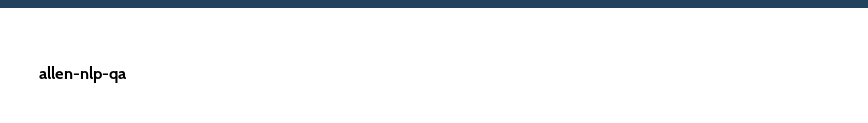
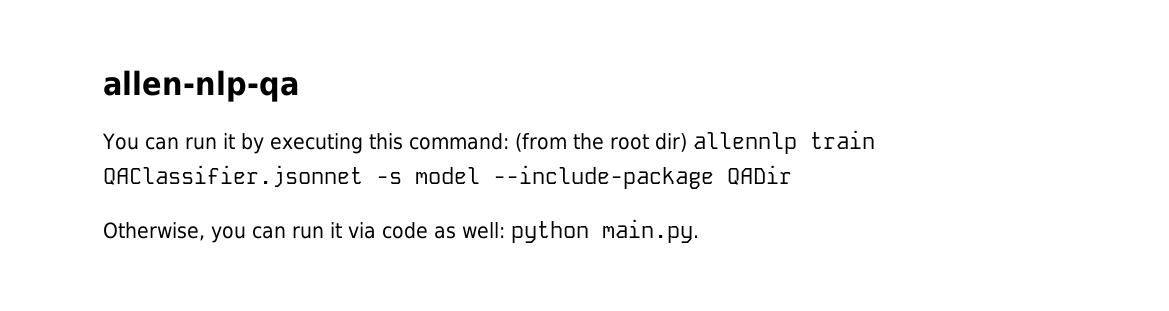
(127, 74) none -> [102,130,875,154] [103,165,792,189] [103,219,699,243] // You can run it by executing this command: (from the root dir) allennlp train QAClassifier.jsonnet -s model --include-package QADir // Otherwise, you can run it via code as well: python main.py.

